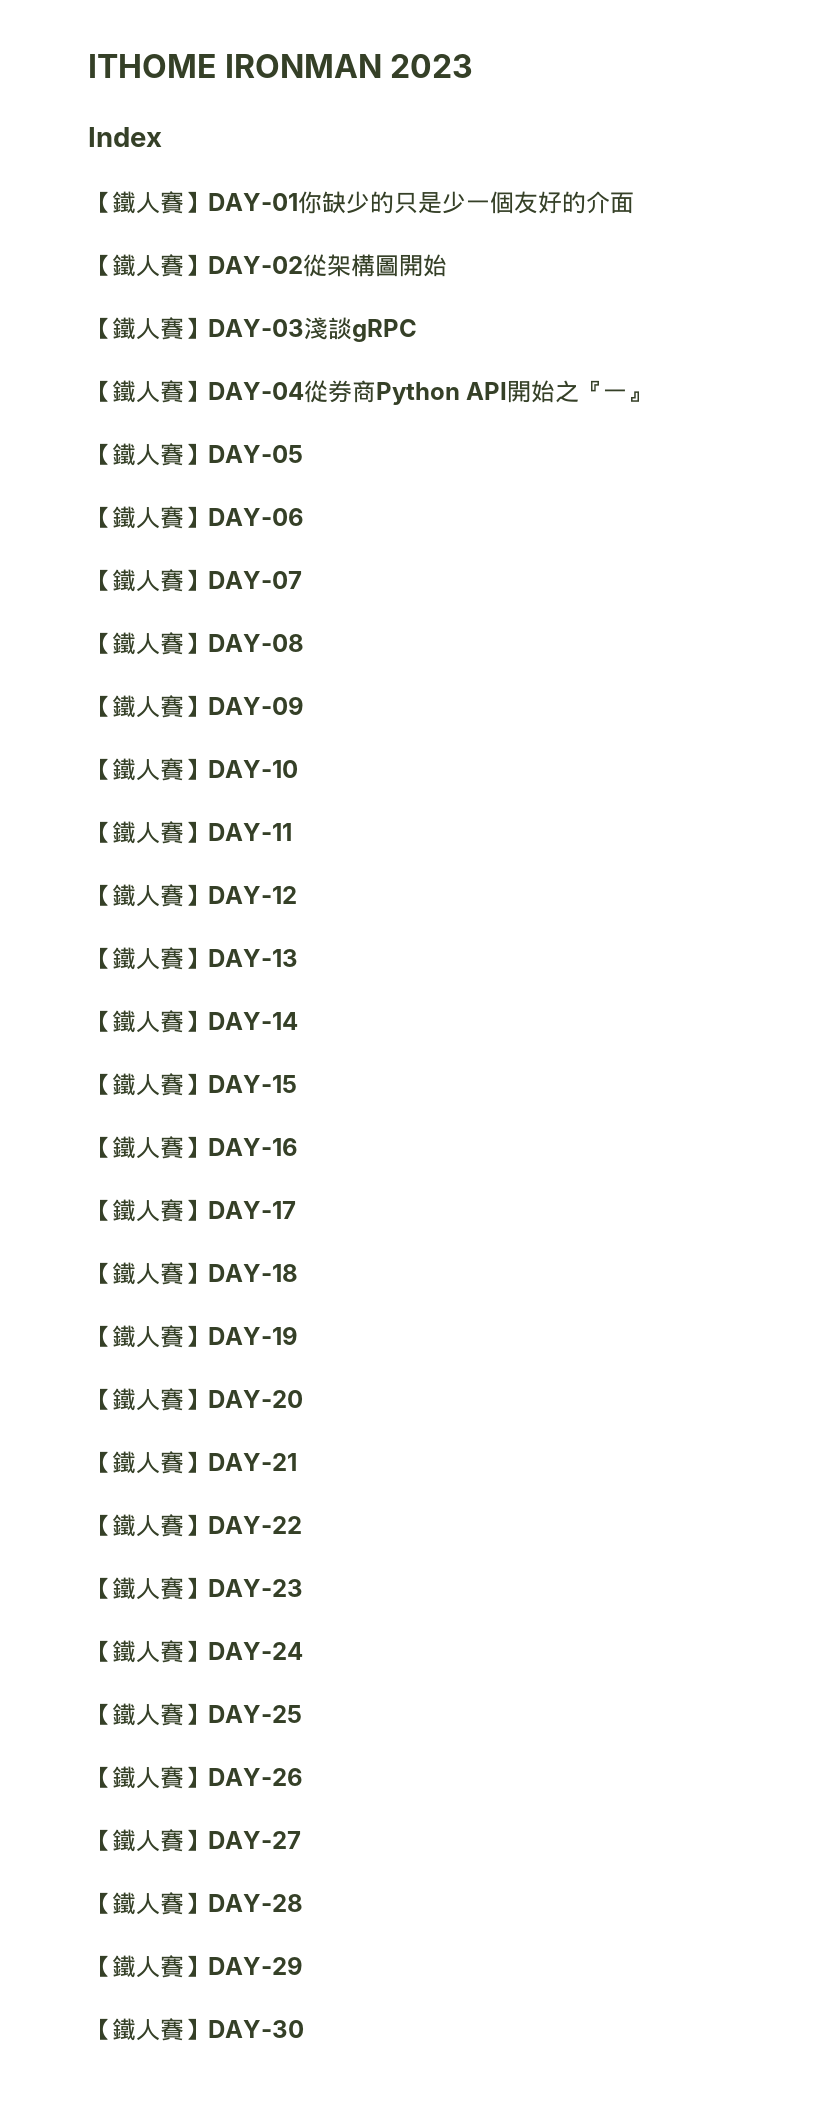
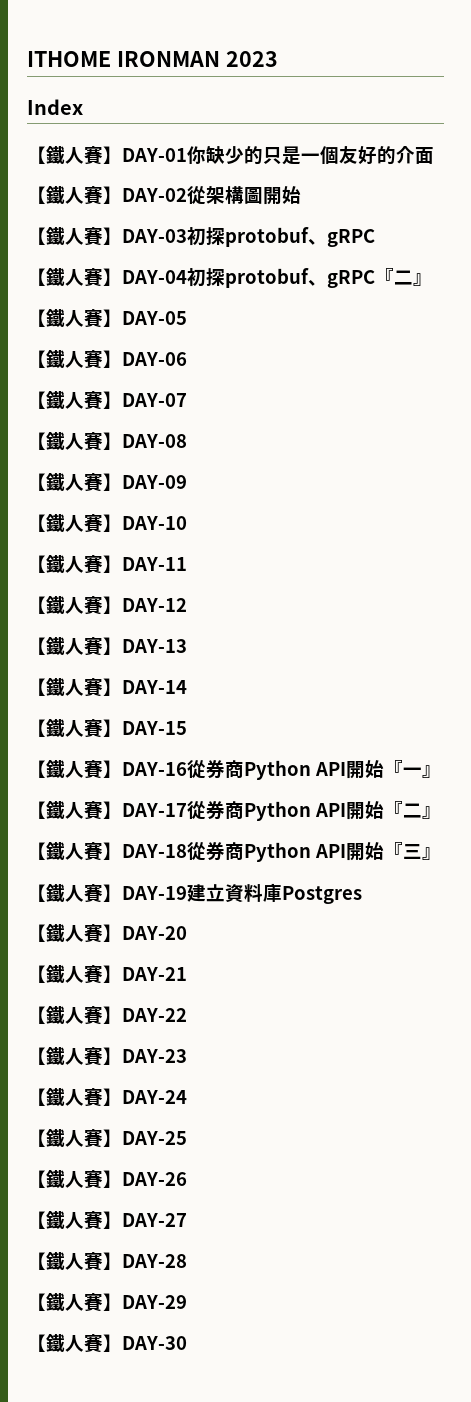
[442,191,466,214] 少 -> (301, 155) none
[304,317,352,340] 淺談 -> [187,227,327,247] 初探protobuf、
[304,380,628,405] 從券商Python API開始之『一 -> [187,268,413,288] 初探protobuf、gRPC『二
[88,1199,296,1222] [88,1262,298,1285] // 【鐵人賽】DAY-17 // 【鐵人賽】DAY-18 -> [187,760,441,780] [27,801,441,821] [27,842,441,862] 從券商Python API開始『一』 // 【鐵人賽】DAY-17從券商Python API開始『二』 // 【鐵人賽】DAY-18從券商Python API開始『三』
(298, 1335) none -> [187,883,362,904] 建立資料庫Postgres

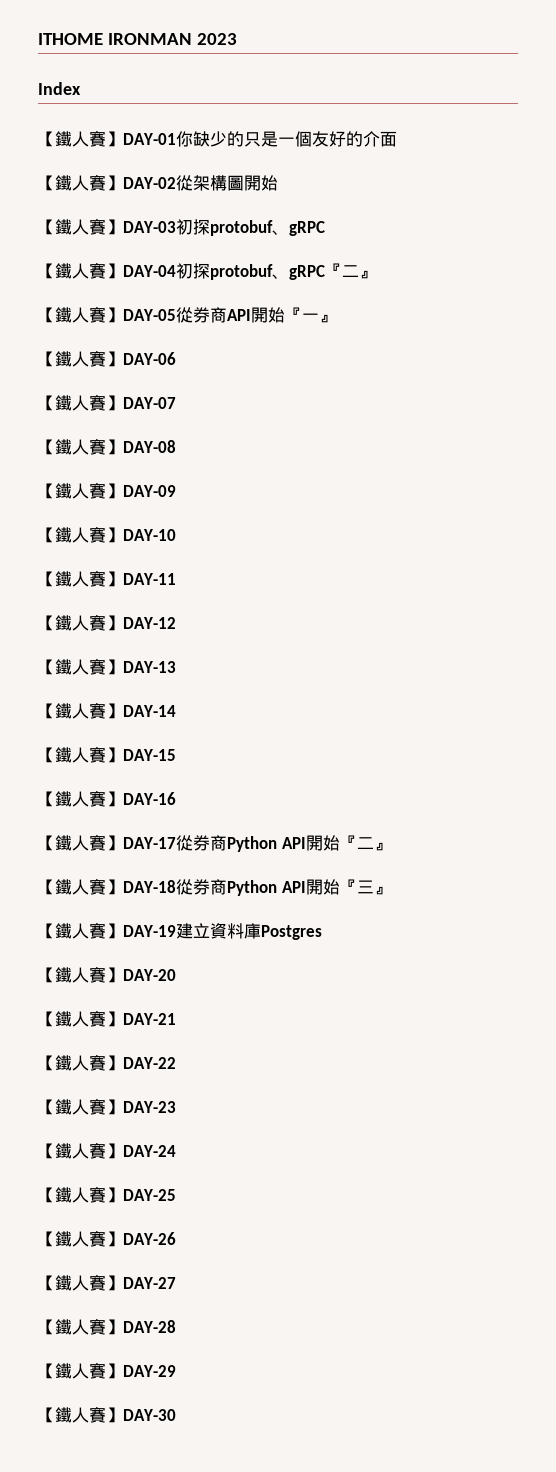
(187, 318) none -> [176,307,336,323] 從券商API開始『一』
[187,760,441,780] 從券商Python API開始『一』 -> (176, 798) none

